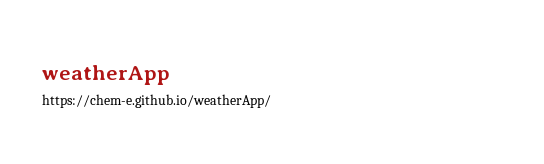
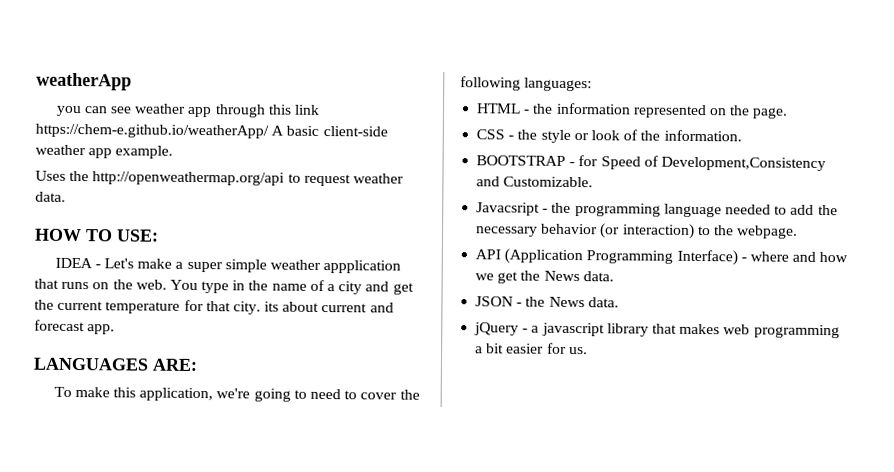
[42,94,271,108] https://chem-e.github.io/weatherApp/ -> [55,103,320,118] [35,123,388,139] [35,144,174,159] [35,170,404,187] [35,191,66,202] [34,228,159,242] [54,257,402,274] [34,278,414,295] [34,299,394,315] [34,319,116,335] [33,357,198,371] [53,386,420,402] [460,76,593,92] [476,102,789,119] [476,129,742,143] [476,155,826,172] [476,176,594,188] [476,202,838,218] [475,223,799,239] [475,248,849,266] [475,270,614,284] [475,296,619,308] [474,322,840,339] [475,342,588,355] you can see weather app through this link https://chem-e.github.io/weatherApp/ A basic client-side weather app example. // Uses the http://openweathermap.org/api to request weather data. // HOW TO USE: // IDEA - Let's make a super simple weather appplication that runs on the web. You type in the name of a city and get the current temperature for that city. its about current and forecast app. // LANGUAGES ARE: // To make this application, we're going to need to cover the following languages: // HTML - the information represented on the page. // CSS - the style or look of the information. // BOOTSTRAP - for Speed of Development,Consistency and Customizable. // Javacsript - the programming language needed to add the necessary behavior (or interaction) to the webpage. // API (Application Programming Interface) - where and how we get the News data. // JSON - the News data. // jQuery - a javascript library that makes web programming a bit easier for us.

